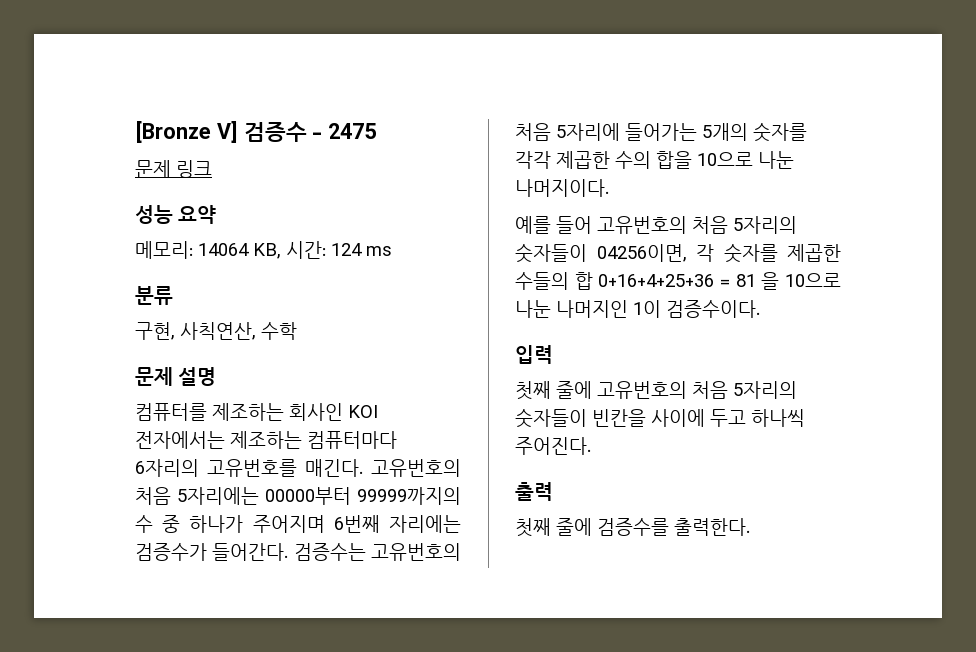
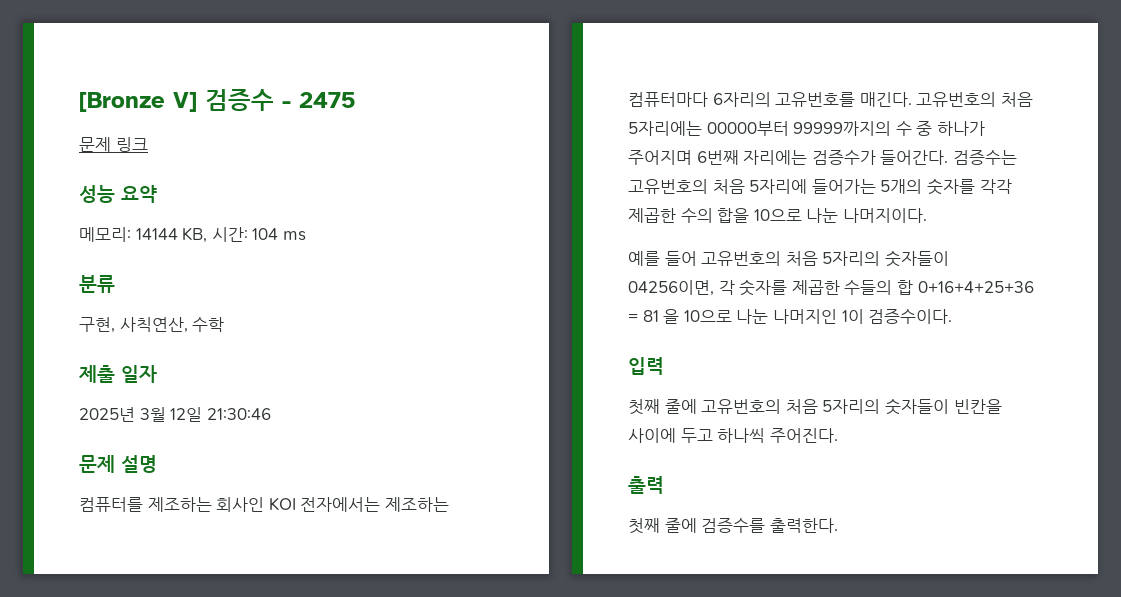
[198,243,249,256] 14064 -> [135,228,178,240] 14144
[331,243,362,256] 124 -> [252,228,279,240] 104
(297, 331) none -> [79,365,157,383] [79,407,271,422] // 제출 일자 // 2025년 3월 12일 21:30:46

